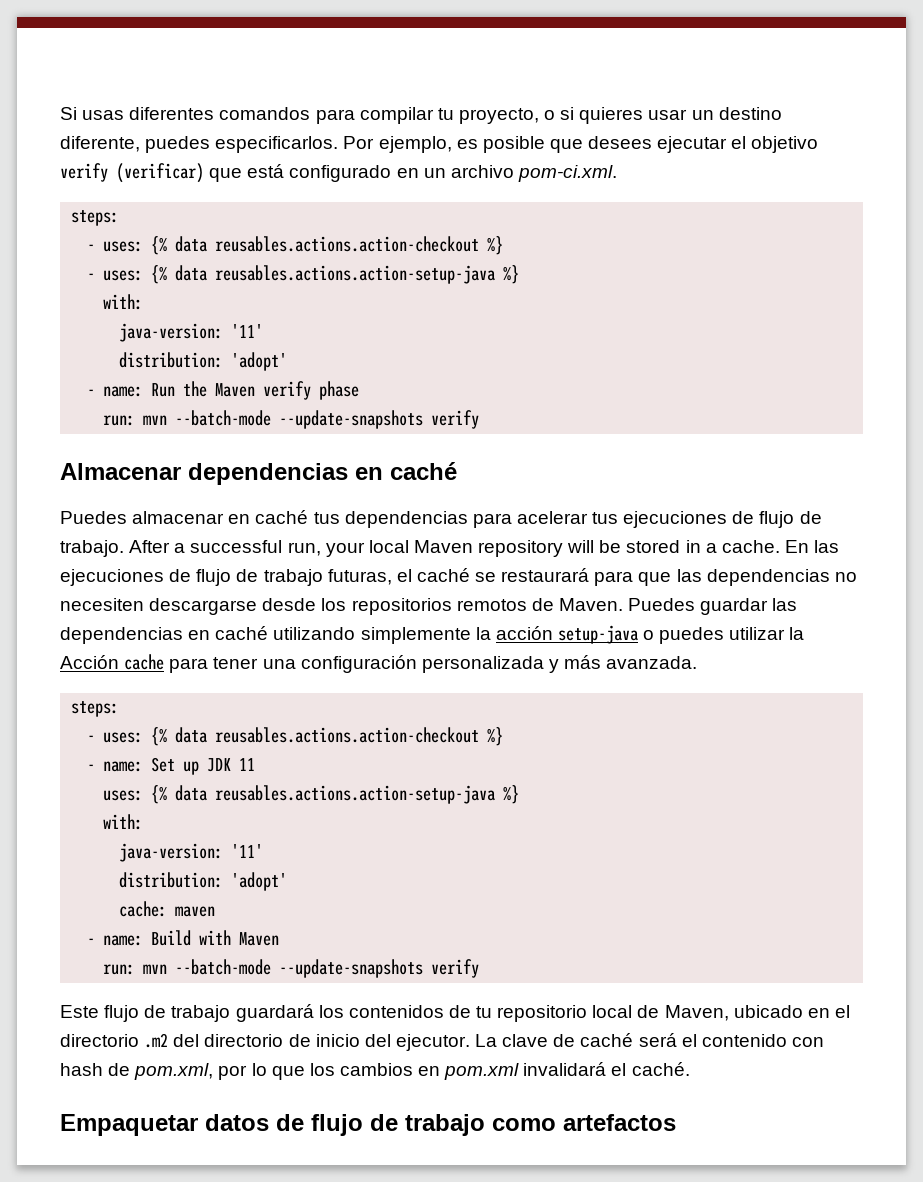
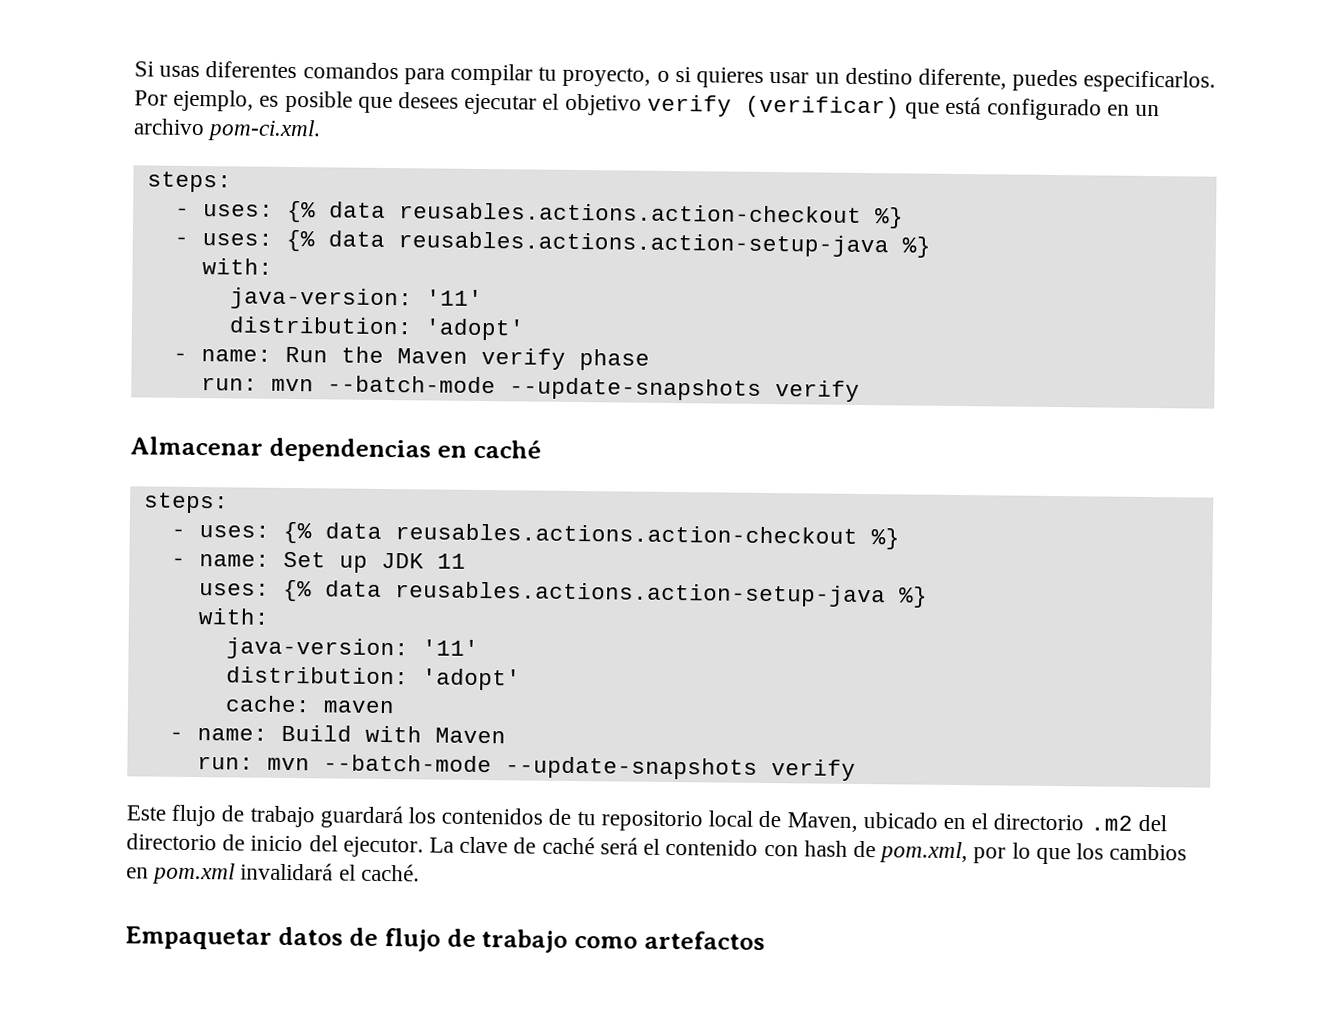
[60,510,822,528] [60,540,840,557] [60,568,857,586] [60,598,798,615] [60,625,805,644] [60,654,698,673] // Puedes almacenar en caché tus dependencias para acelerar tus ejecuciones de flujo de trabajo. After a successful run, your local Maven repository will be stored in a cache. En las ejecuciones de flujo de trabajo futuras, el caché se restaurará para que las dependencias no necesiten descargarse desde los repositorios remotos de Maven. Puedes guardar las dependencias en caché utilizando simplemente la acción setup-java o puedes utilizar la Acción cache para tener una configuración personalizada y más avanzada. -> (541, 449) none

